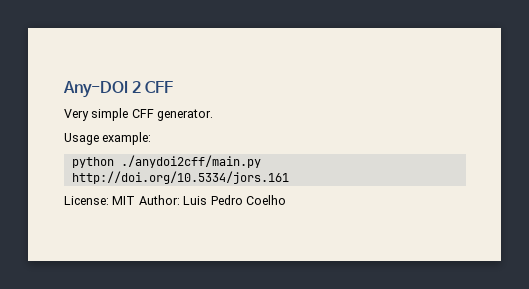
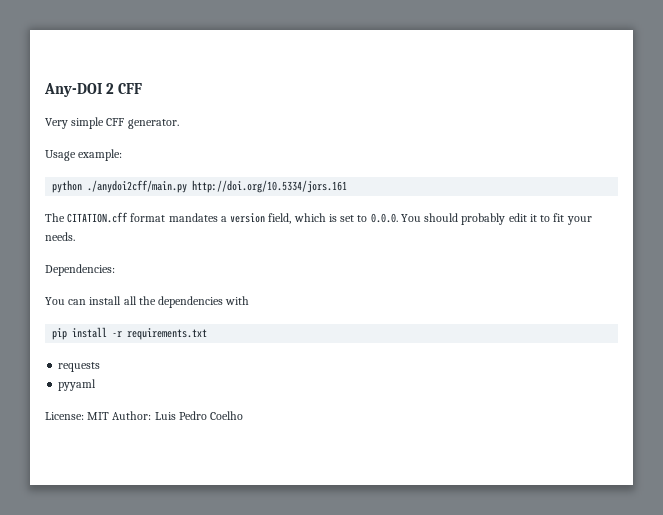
(289, 177) none -> [45,212,592,225] [45,232,75,241] [45,264,115,276] [45,296,250,308] [52,327,208,340] [58,362,101,372] [58,379,97,391] // The CITATION.cff format mandates a version field, which is set to 0.0.0. You should probably edit it to fit your needs. // Dependencies: // You can install all the dependencies with // pip install -r requirements.txt // requests // pyyaml

